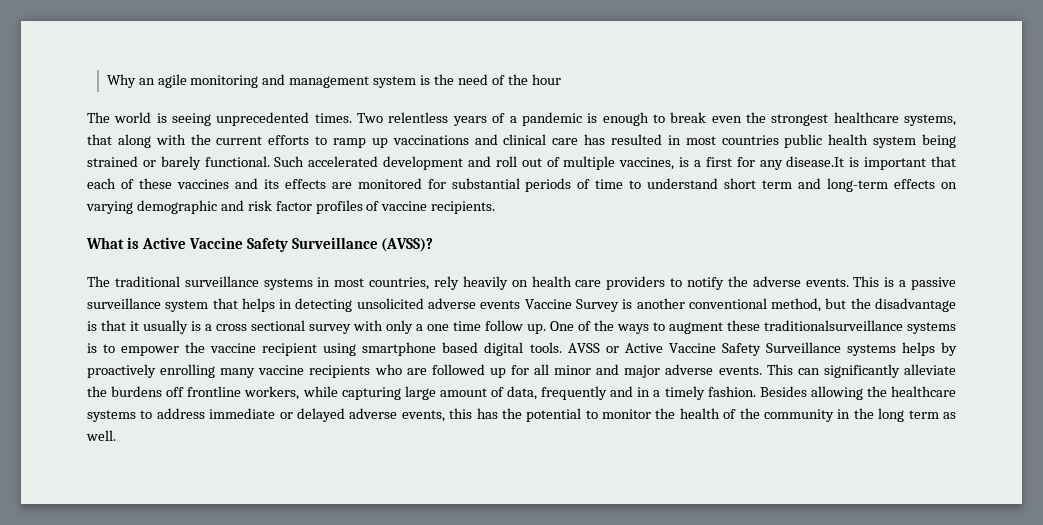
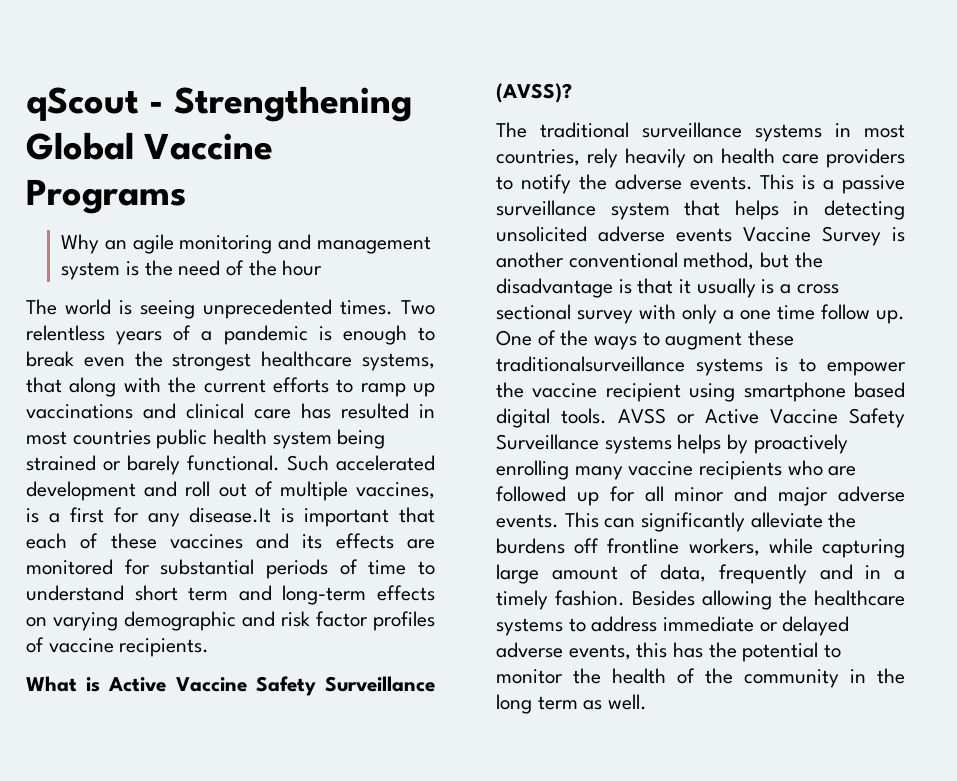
(106, 81) none -> [26,86,412,122] [26,132,274,160] [26,179,186,214] qScout - Strengthening Global Vaccine Programs //

